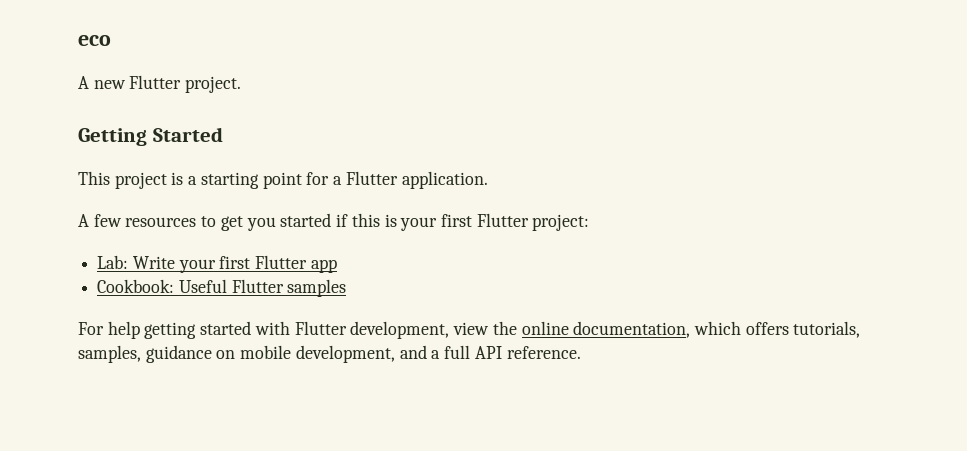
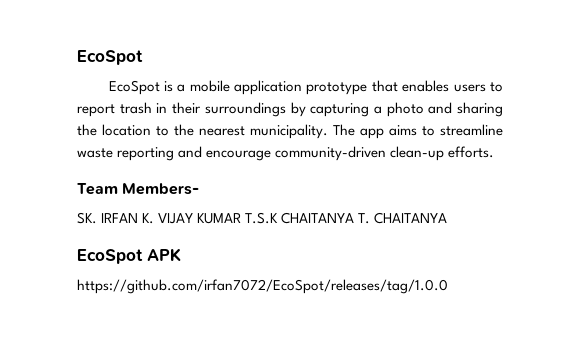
[78,35,111,46] [78,75,242,93] [78,127,223,146] [78,171,488,189] [78,213,590,231] [97,255,337,273] [97,279,347,297] [78,321,861,339] [78,345,581,363] eco // A new Flutter project. // Getting Started // This project is a starting point for a Flutter application. // A few resources to get you started if this is your first Flutter project: // Lab: Write your first Flutter app // Cookbook: Useful Flutter samples // For help getting started with Flutter development, view the online documentation, which offers tutorials, samples, guidance on mobile development, and a full API reference. -> [77,50,143,65] [108,80,503,95] [77,102,503,117] [77,124,503,139] [77,146,495,161] [77,183,200,195] [77,212,448,224] [77,248,181,264] [77,279,448,294] EcoSpot // EcoSpot is a mobile application prototype that enables users to report trash in their surroundings by capturing a photo and sharing the location to the nearest municipality. The app aims to streamline waste reporting and encourage community-driven clean-up efforts. // Team Members- // SK. IRFAN K. VIJAY KUMAR T.S.K CHAITANYA T. CHAITANYA // EcoSpot APK // https://github.com/irfan7072/EcoSpot/releases/tag/1.0.0

